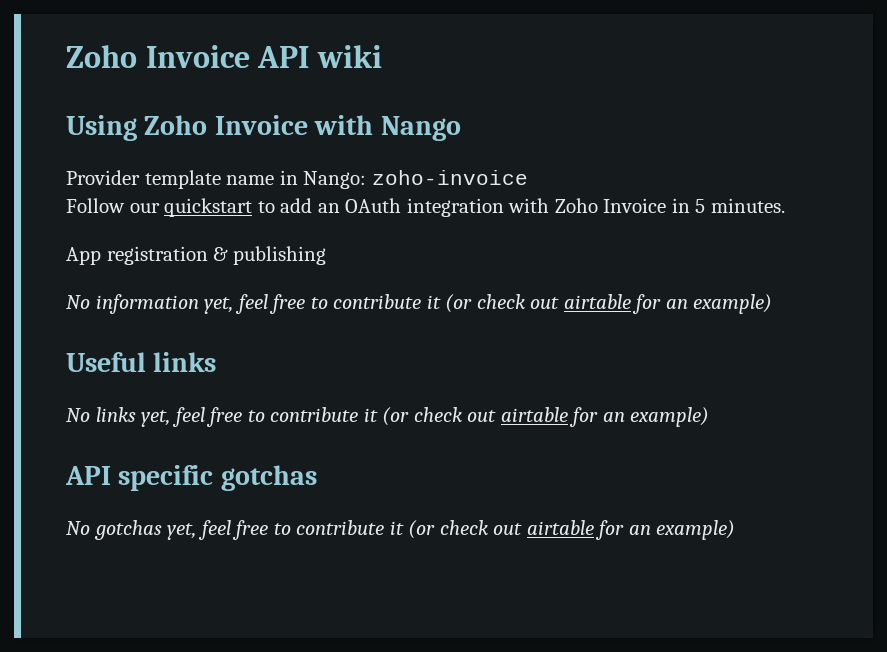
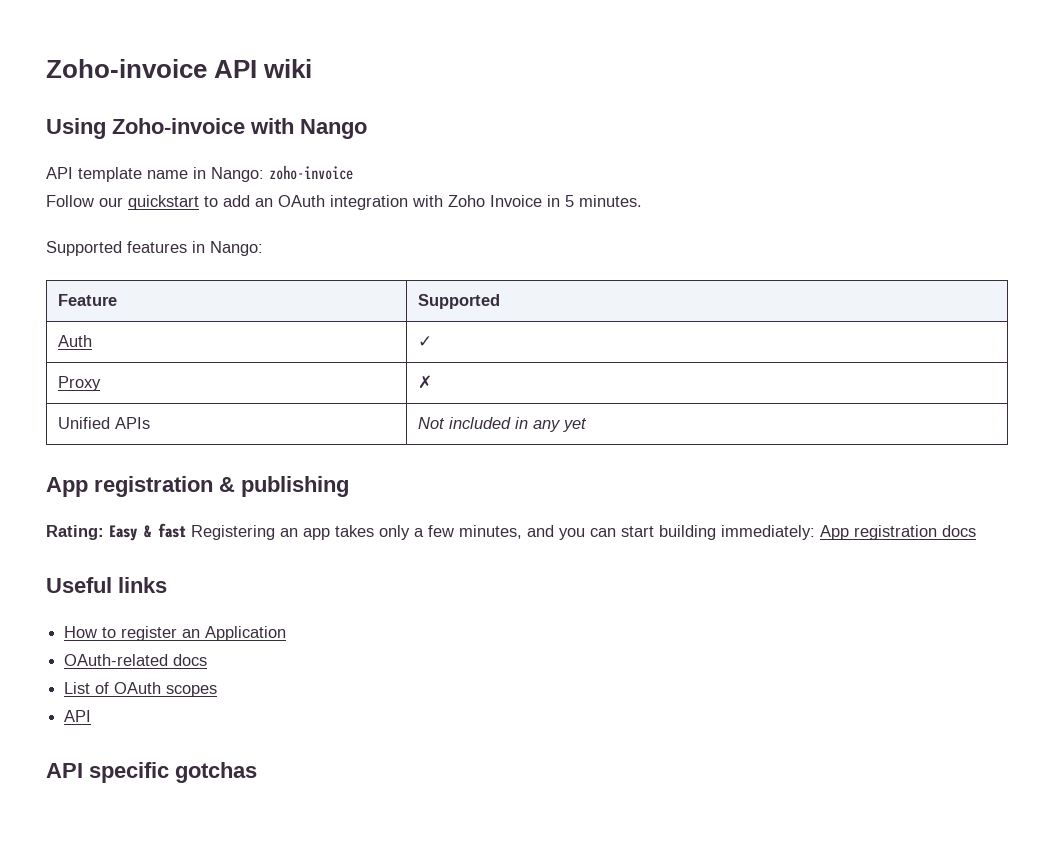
[66,45,250,68] Zoho Invoice -> [46,59,207,78] Zoho-invoice
[144,115,308,135] Zoho Invoice -> [112,118,245,134] Zoho-invoice
[66,170,140,185] Provider -> [46,167,73,179] API
[66,246,326,265] [66,294,773,314] [66,352,217,372] [66,407,710,427] [65,465,317,491] [66,520,736,540] App registration & publishing // No information yet, feel free to contribute it (or check out airtable for an example) // Useful links // No links yet, feel free to contribute it (or check out airtable for an example) // API specific gotchas // No gotchas yet, feel free to contribute it (or check out airtable for an example) -> [46,241,263,256] [57,294,117,306] [417,294,500,309] [57,335,92,347] [417,336,432,347] [57,376,101,391] [417,375,432,389] [57,417,150,429] [417,417,587,432] [46,476,349,497] [46,523,976,541] [46,577,167,593] [64,626,287,641] [64,654,208,666] [64,682,218,697] [64,710,92,722] [46,762,257,783] Supported features in Nango: // Feature | Supported // Auth | ✓ // Proxy | ✗ // Unified APIs | Not included in any yet // App registration & publishing // Rating: Easy & fast Registering an app takes only a few minutes, and you can start building immediately: App registration docs // Useful links // How to register an Application // OAuth-related docs // List of OAuth scopes // API // API specific gotchas

